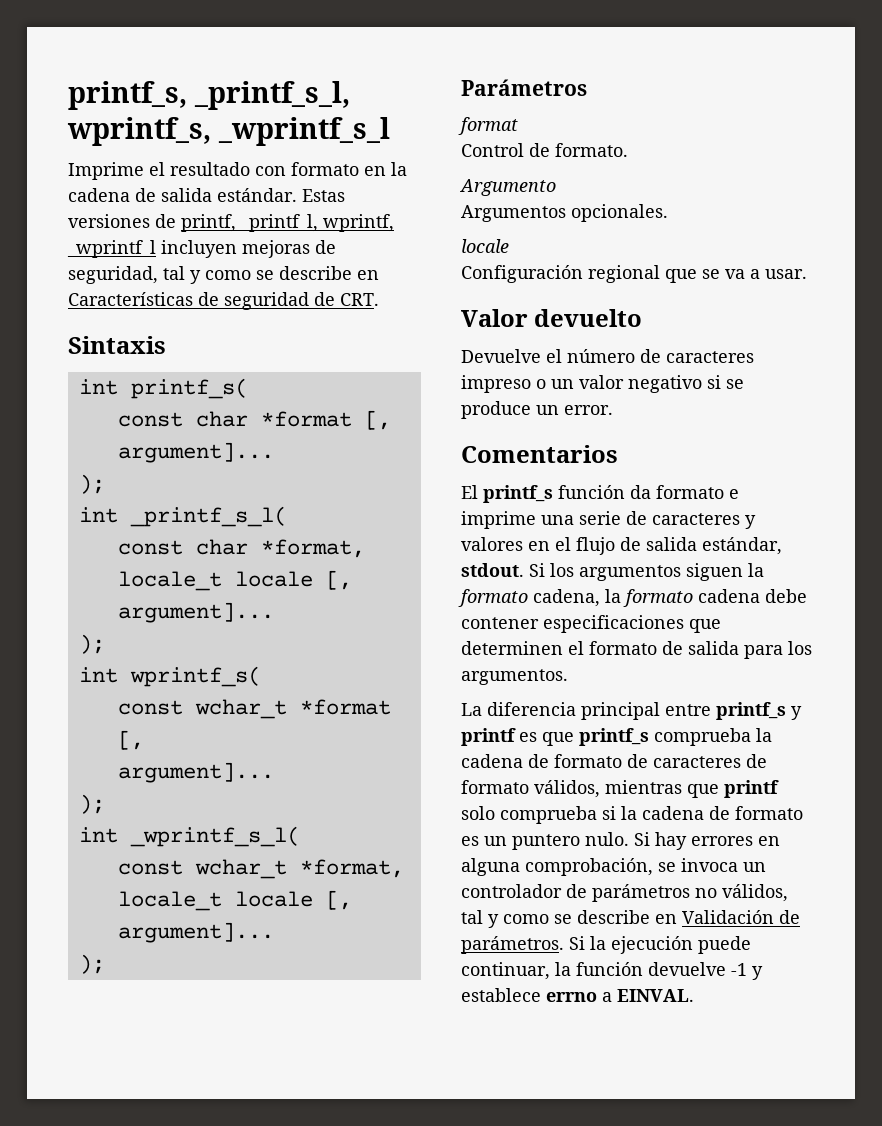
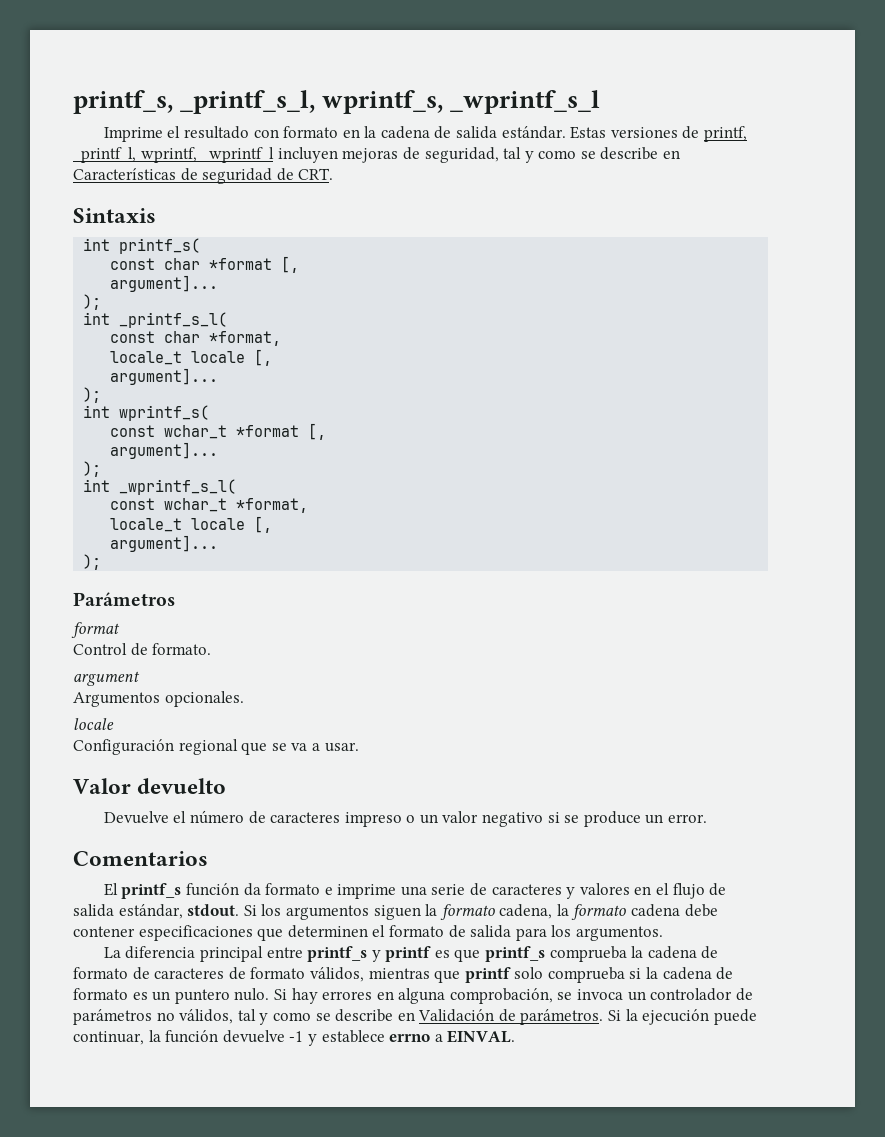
[459,179,556,196] Argumento -> [73,671,140,686] argument

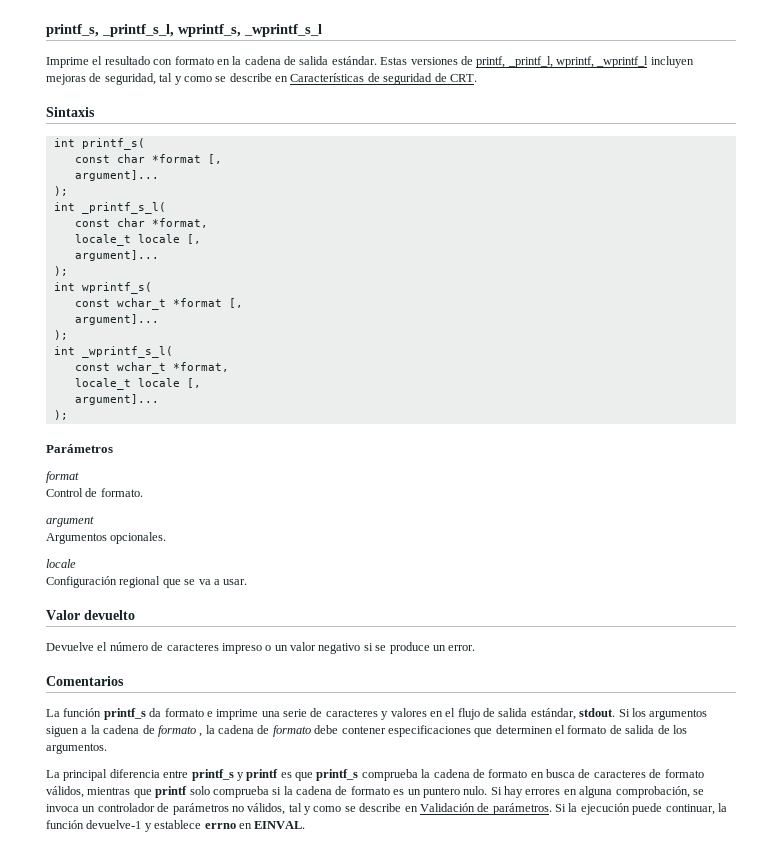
[103,883,239,899] El printf_s función -> [46,708,146,720] La función printf_s
[425,904,681,920] la formato cadena, la formato cadena -> [81,725,311,737] a la cadena de formato , la cadena de formato
[515,928,547,941] para -> [657,725,670,734] de
[125,946,263,962] diferencia principal -> [63,769,160,781] principal diferencia
(128, 973) none -> [530,769,575,778] en busca
[222,1030,304,1043] devuelve -1 -> [86,820,142,829] devuelve-1
[434,1034,443,1042] a -> [238,823,252,829] en

